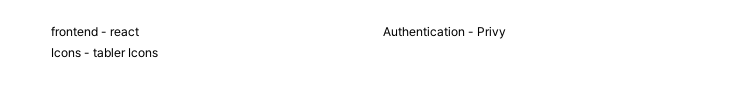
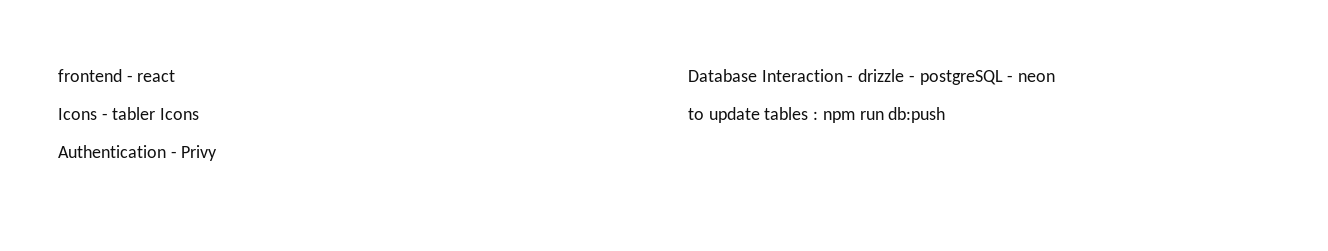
(506, 32) none -> [688,69,1056,85] [688,107,946,123] // Database Interaction - drizzle - postgreSQL - neon // to update tables : npm run db:push

